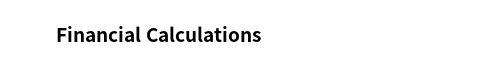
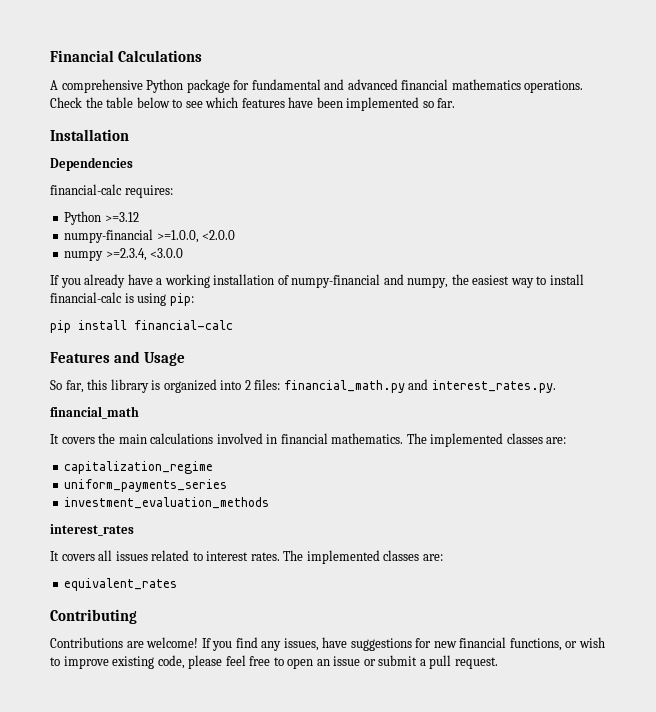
(262, 34) none -> [50,79,584,93] [50,97,456,111] [50,129,129,141] [50,157,133,171] [50,184,173,198] [64,211,139,225] [64,229,236,243] [64,248,184,261] [50,274,584,288] [50,292,194,306] [50,320,233,333] [50,351,185,366] [50,379,556,393] [50,406,139,419] [50,433,567,447] [64,461,214,474] [64,479,228,492] [64,497,270,509] [50,524,134,536] [50,550,443,564] [64,578,178,591] [50,609,137,624] [50,637,605,651] [50,655,498,669] // A comprehensive Python package for fundamental and advanced financial mathematics operations. Check the table below to see which features have been implemented so far. // Installation // Dependencies // financial-calc requires: // Python >=3.12 // numpy-financial >=1.0.0, <2.0.0 // numpy >=2.3.4, <3.0.0 // If you already have a working installation of numpy-financial and numpy, the easiest way to install financial-calc is using pip: // pip install financial-calc // Features and Usage // So far, this library is organized into 2 files: financial_math.py and interest_rates.py. // financial_math // It covers the main calculations involved in financial mathematics. The implemented classes are: // capitalization_regime // uniform_payments_series // investment_evaluation_methods // interest_rates // It covers all issues related to interest rates. The implemented classes are: // equivalent_rates // Contributing // Contributions are welcome! If you find any issues, have suggestions for new financial functions, or wish to improve existing code, please feel free to open an issue or submit a pull request.

